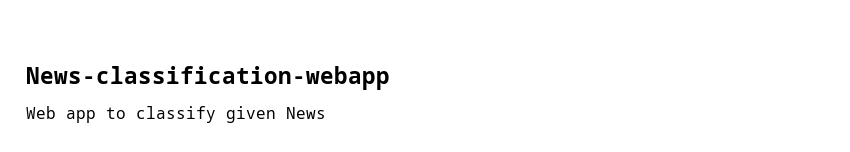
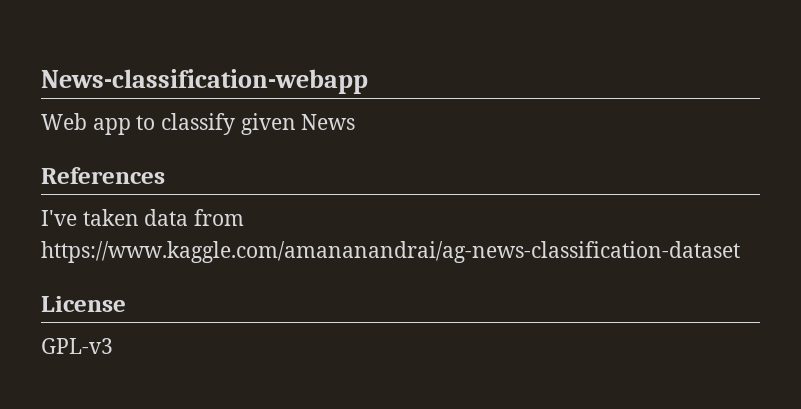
(326, 113) none -> [41,167,165,184] [41,209,245,226] [41,241,740,263] [41,296,126,312] [41,338,113,354] // References // I've taken data from https://www.kaggle.com/amananandrai/ag-news-classification-dataset // License // GPL-v3

